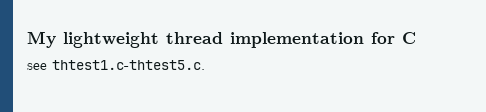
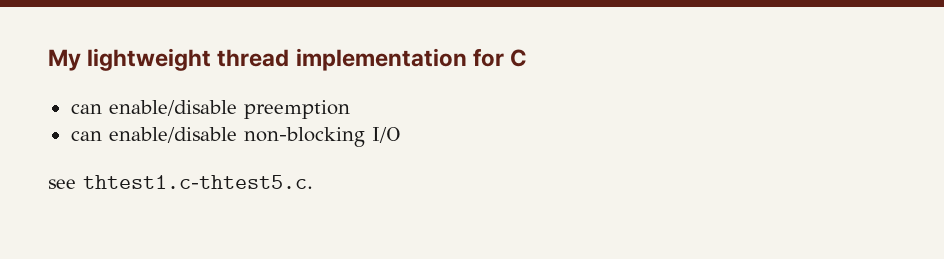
(416, 38) none -> [70,100,350,119] [70,127,401,147] // can enable/disable preemption // can enable/disable non-blocking I/O

